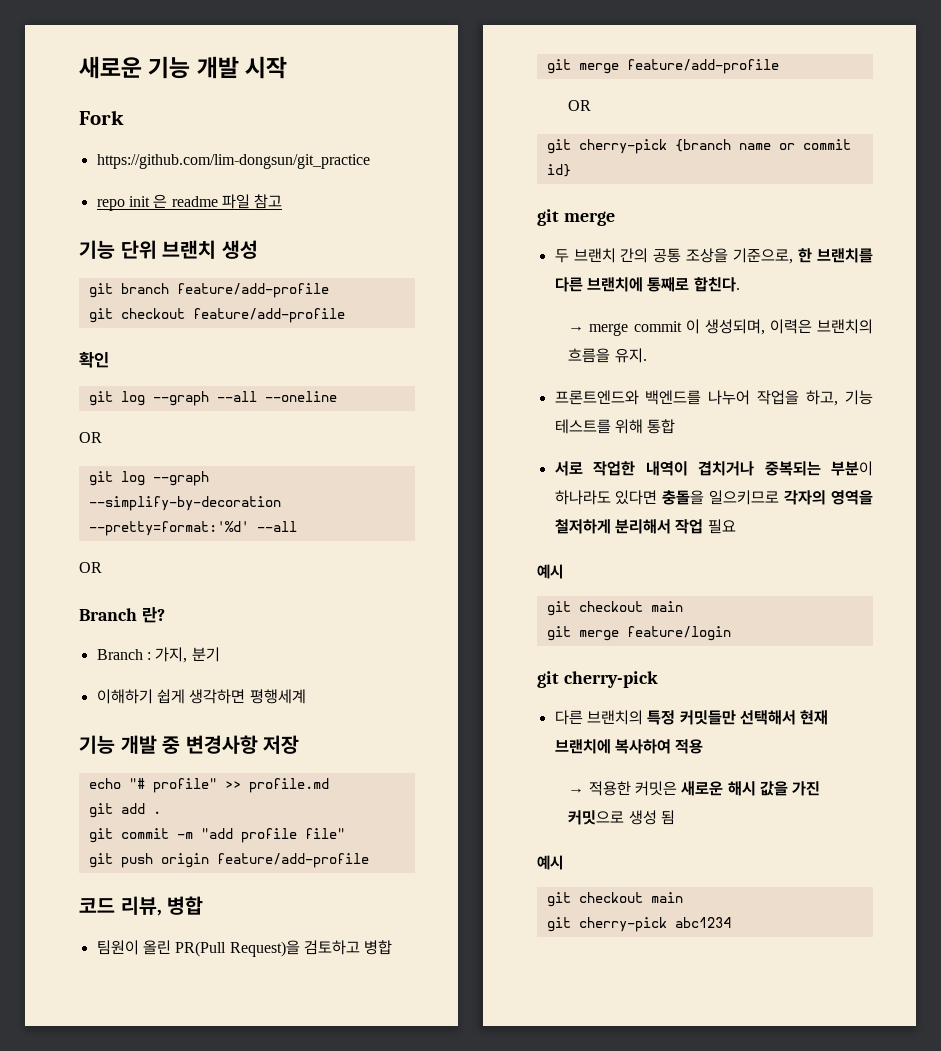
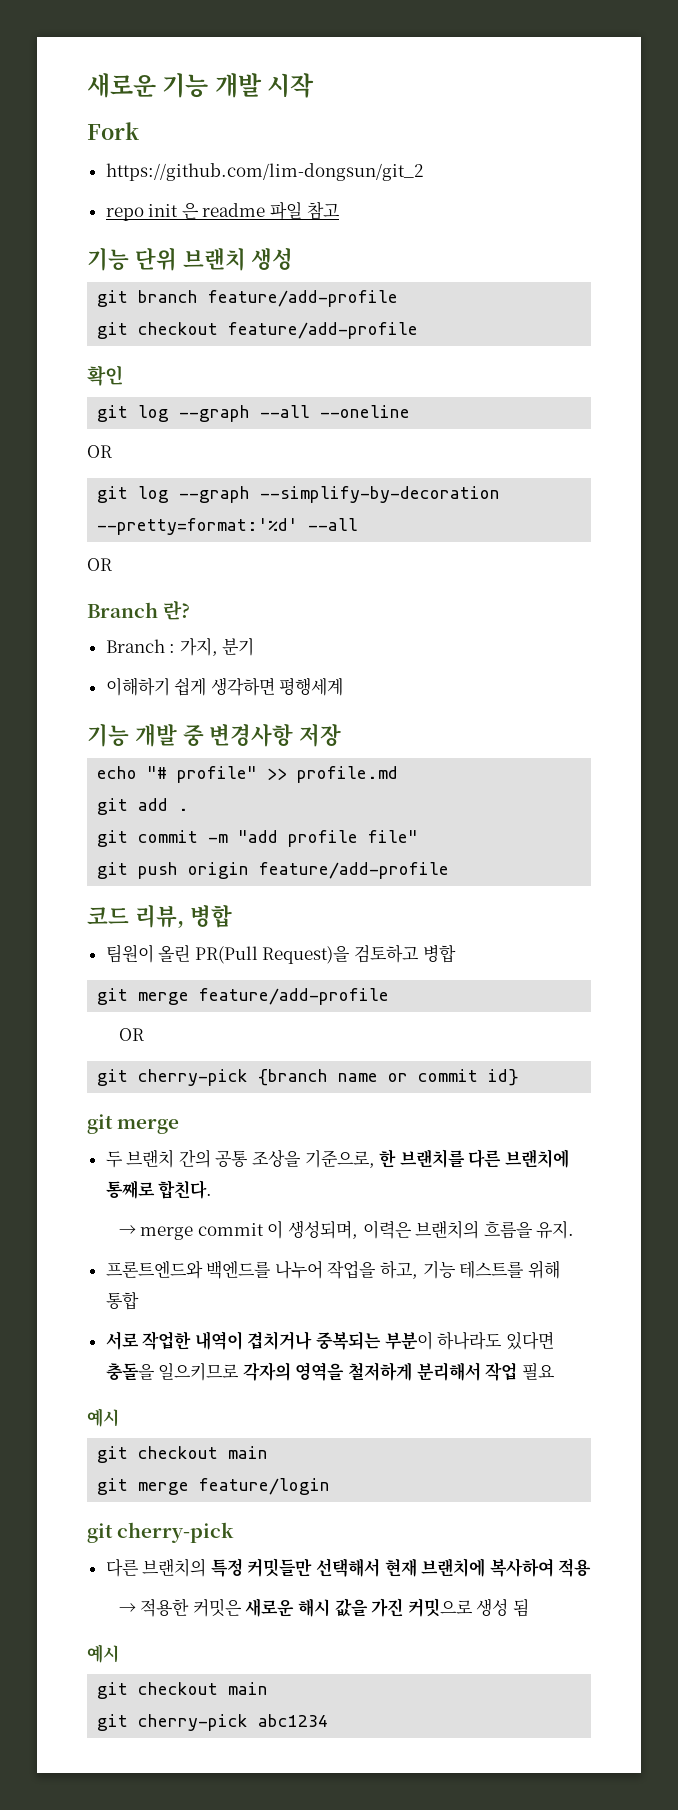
[96,154,370,169] https://github.com/lim-dongsun/git_practice -> [105,163,423,181] https://github.com/lim-dongsun/git_2

